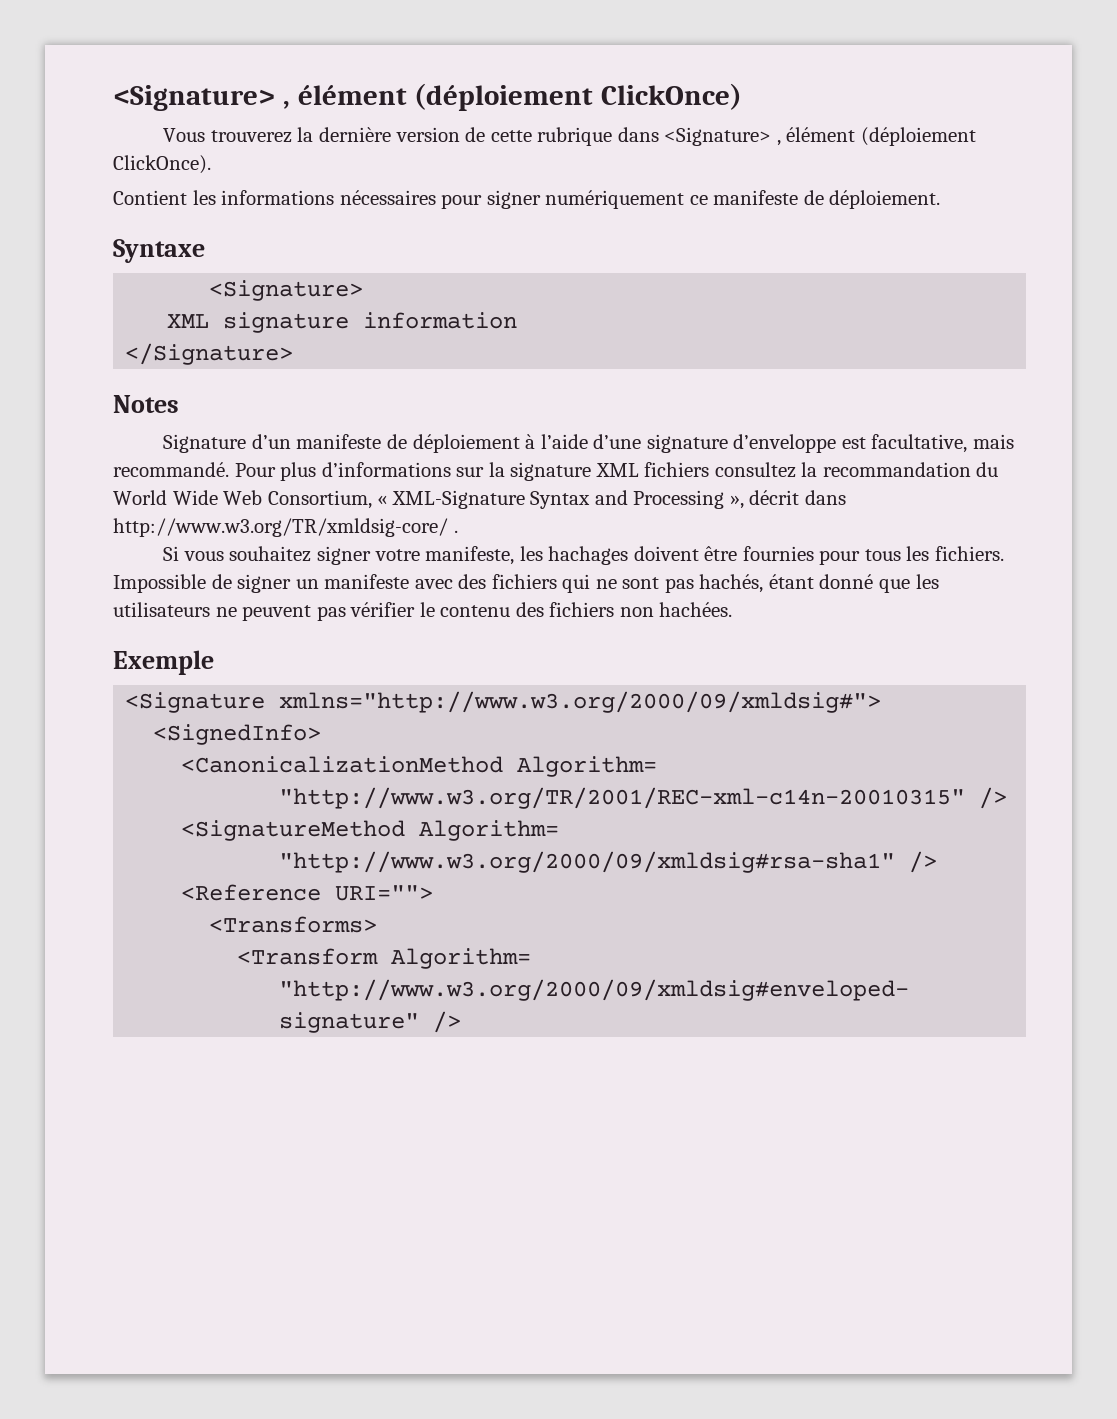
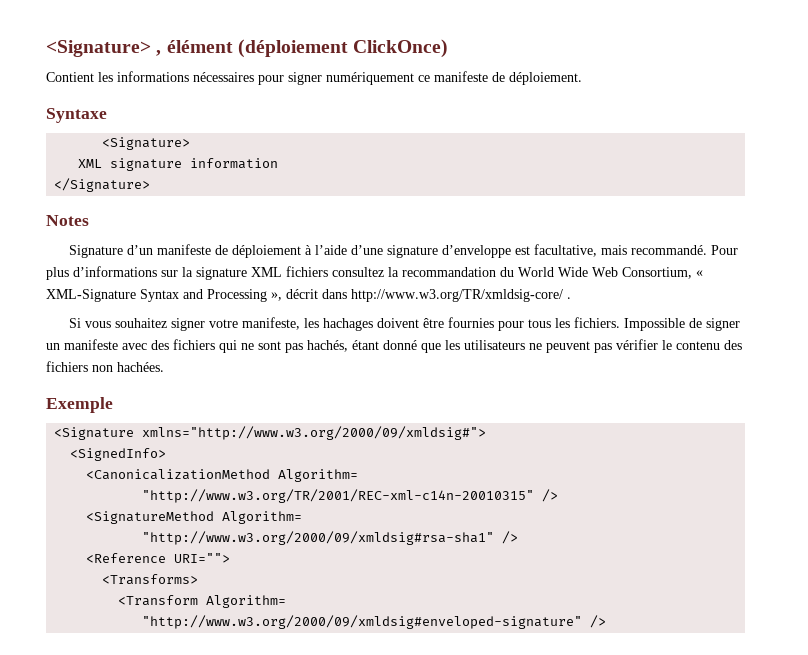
[163,127,976,146] [113,155,211,174] // Vous trouverez la dernière version de cette rubrique dans <Signature> , élément (déploiement ClickOnce). -> (449, 48) none

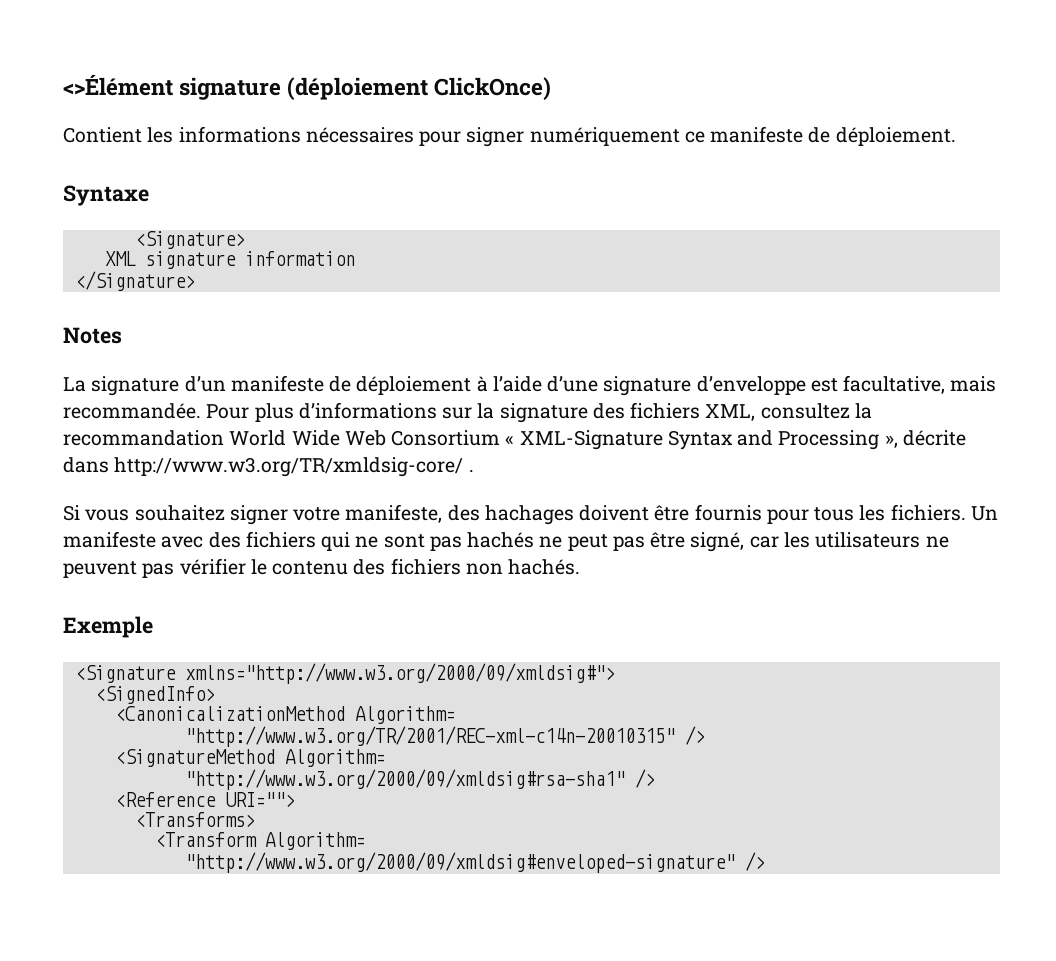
[46,40,233,57] <Signature> , élément -> [63,74,282,100] <>Élément signature
[69,245,124,258] Signature -> [63,376,180,396] La signature
[631,245,708,255] recommandé. -> [63,403,201,419] recommandée.
[251,266,328,277] XML fichiers -> [592,402,756,421] des fichiers XML,
[500,267,514,277] du -> (224, 438) none
[622,267,692,279] Consortium, -> [391,430,501,446] Consortium
[286,289,318,299] décrit -> [902,430,966,446] décrite
[304,318,320,328] les -> [447,505,480,521] des
[448,317,495,328] fournies -> [694,504,762,521] fournis
[624,318,741,331] [46,343,60,350] Impossible de signer un -> [970,506,998,521] Un
[307,340,441,353] hachés, étant donné que -> [467,532,779,552] hachés ne peut pas être signé, car
[117,362,164,372] hachées. -> [508,559,581,575] hachés.

